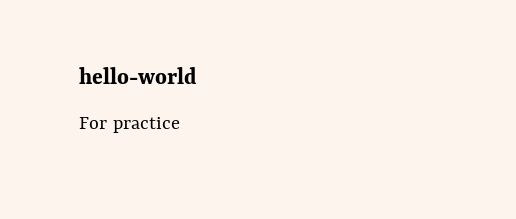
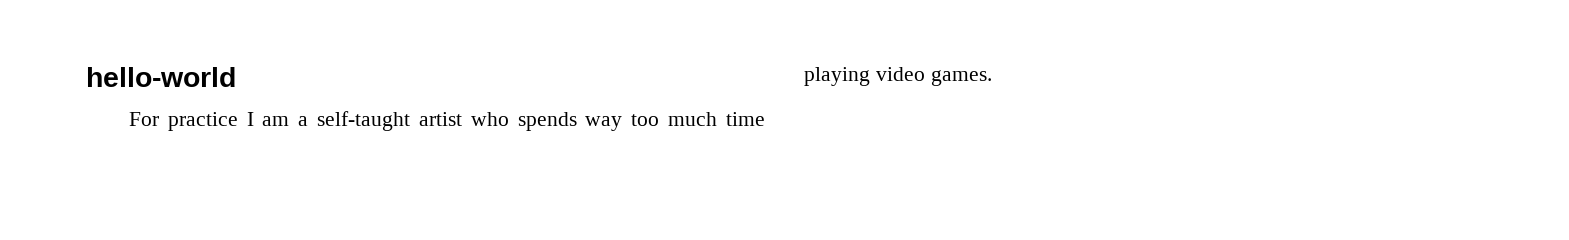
(180, 125) none -> [246,111,765,131] [804,67,992,86] I am a self-taught artist who spends way too much time playing video games.

